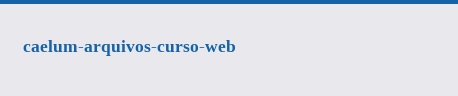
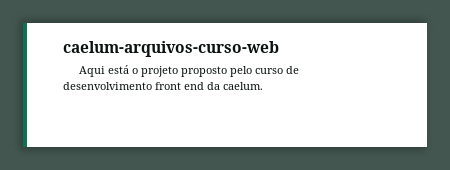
(236, 48) none -> [78,65,299,77] [63,82,263,90] // Aqui está o projeto proposto pelo curso de desenvolvimento front end da caelum.

